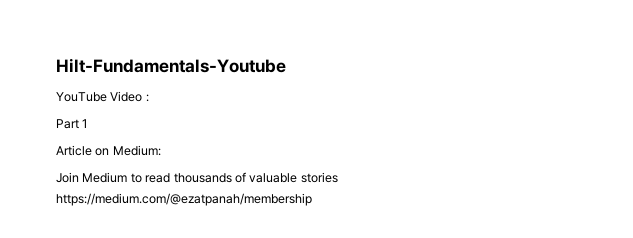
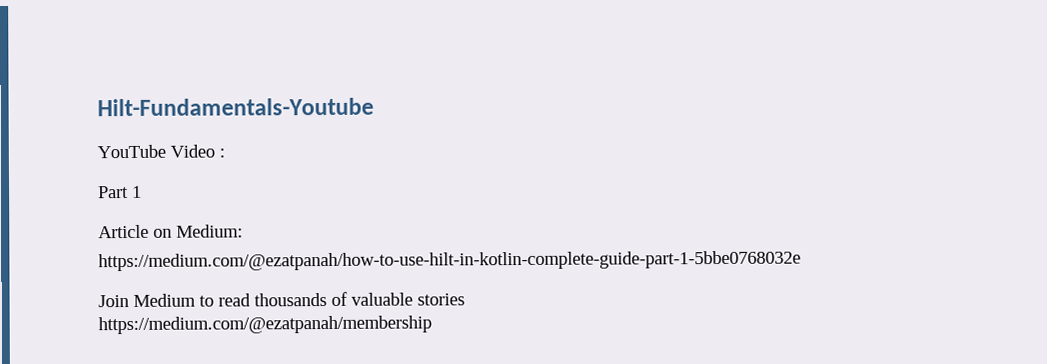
(161, 150) none -> [98,250,801,272] // https://medium.com/@ezatpanah/how-to-use-hilt-in-kotlin-complete-guide-part-1-5bbe0768032e

